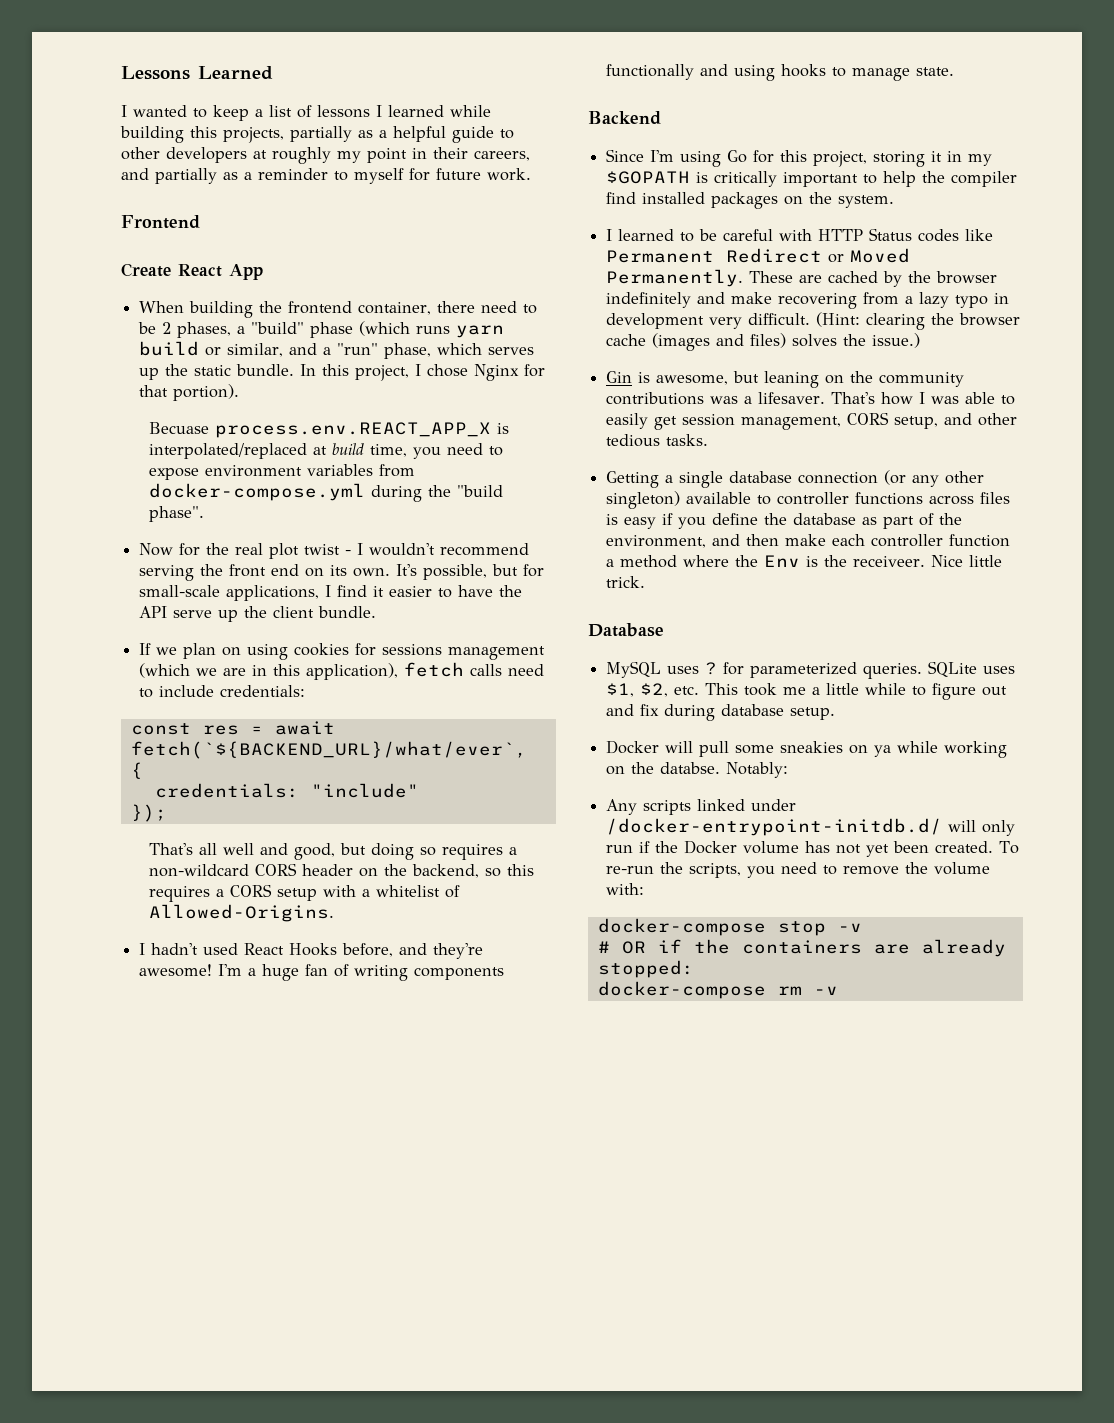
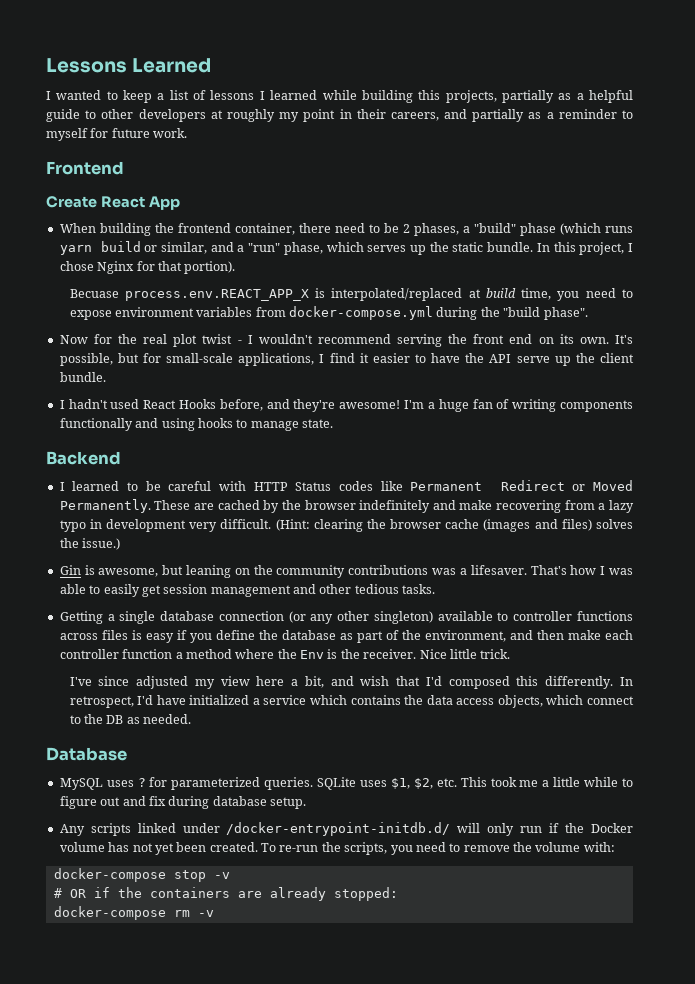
[139,643,546,660] [139,662,545,680] [139,685,306,698] [130,721,335,735] [130,741,527,759] [130,762,143,779] [154,783,419,798] [130,804,167,822] [148,843,517,860] [148,863,534,878] [148,884,460,902] [148,904,334,922] // If we plan on using cookies for sessions management (which we are in this application), fetch calls need to include credentials: // const res = await fetch(`${BACKEND_URL}/what/ever`, { // credentials: "include" // }); // That's all well and good, but doing so requires a non-wildcard CORS header on the backend, so this requires a CORS setup with a whitelist of Allowed-Origins. -> (106, 377) none
[606,149,993,167] [606,171,1018,187] [606,192,895,209] // Since I'm using Go for this project, storing it in my $GOPATH is critically important to help the compiler find installed packages on the system. -> (121, 458) none
[741,412,939,430] management, CORS setup, -> [210,585,291,597] management
[853,556,926,567] receiveer. -> [363,649,417,659] receiver.
(646, 582) none -> [69,676,633,689] [69,695,635,708] [69,714,192,724] // I've since adjusted my view here a bit, and wish that I'd composed this differently. In retrospect, I'd have initialized a service which contains the data access objects, which connect to the DB as needed.
[606,740,1008,758] [606,762,789,778] // Docker will pull some sneakies on ya while working on the databse. Notably: -> (306, 803) none

